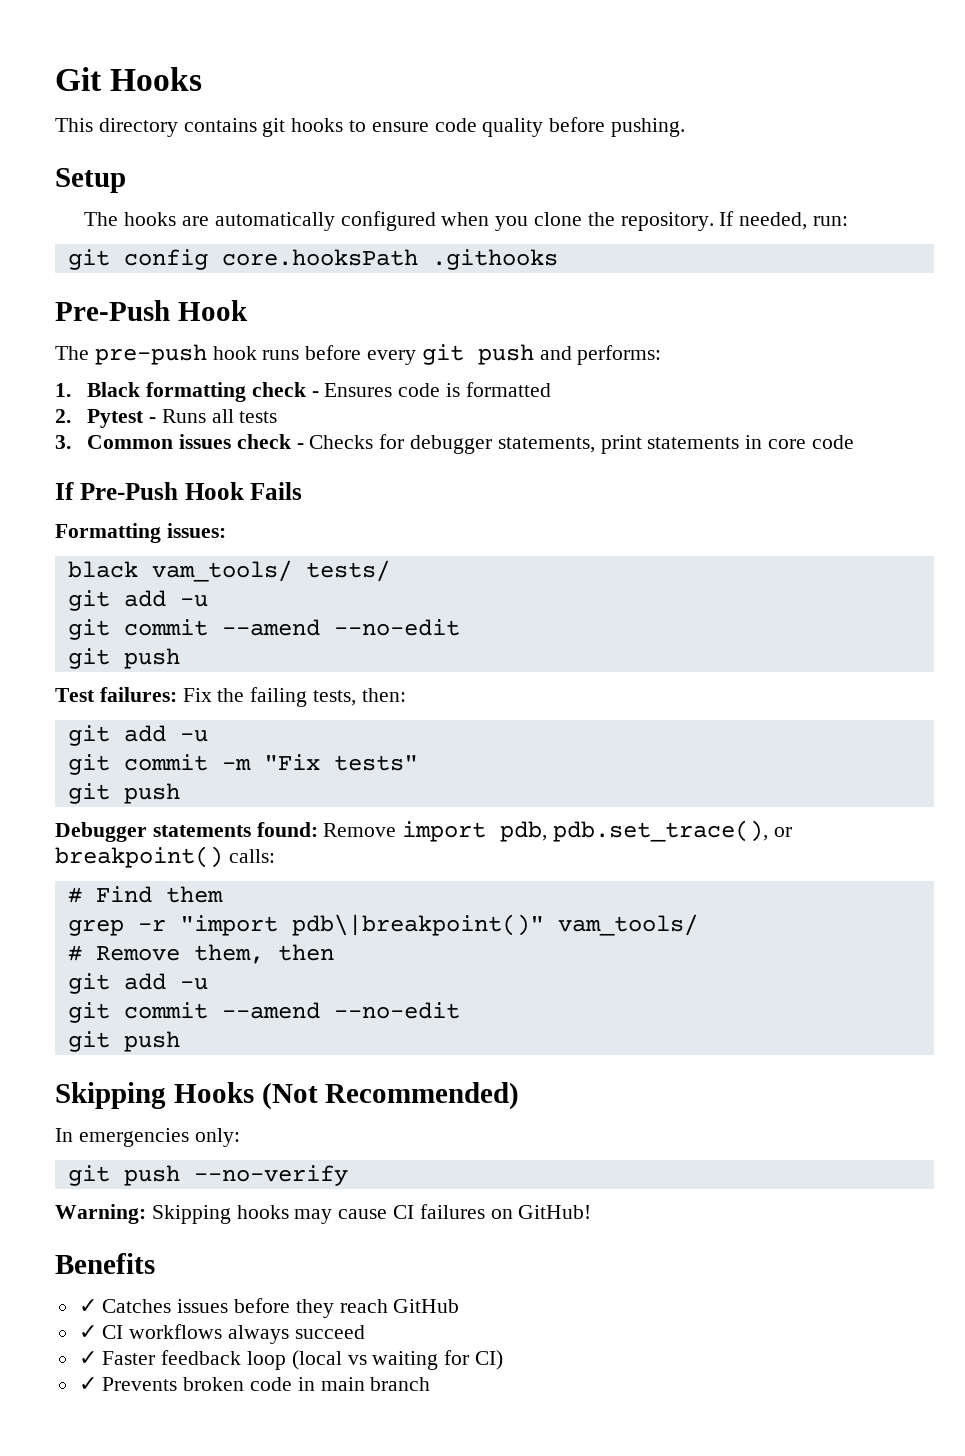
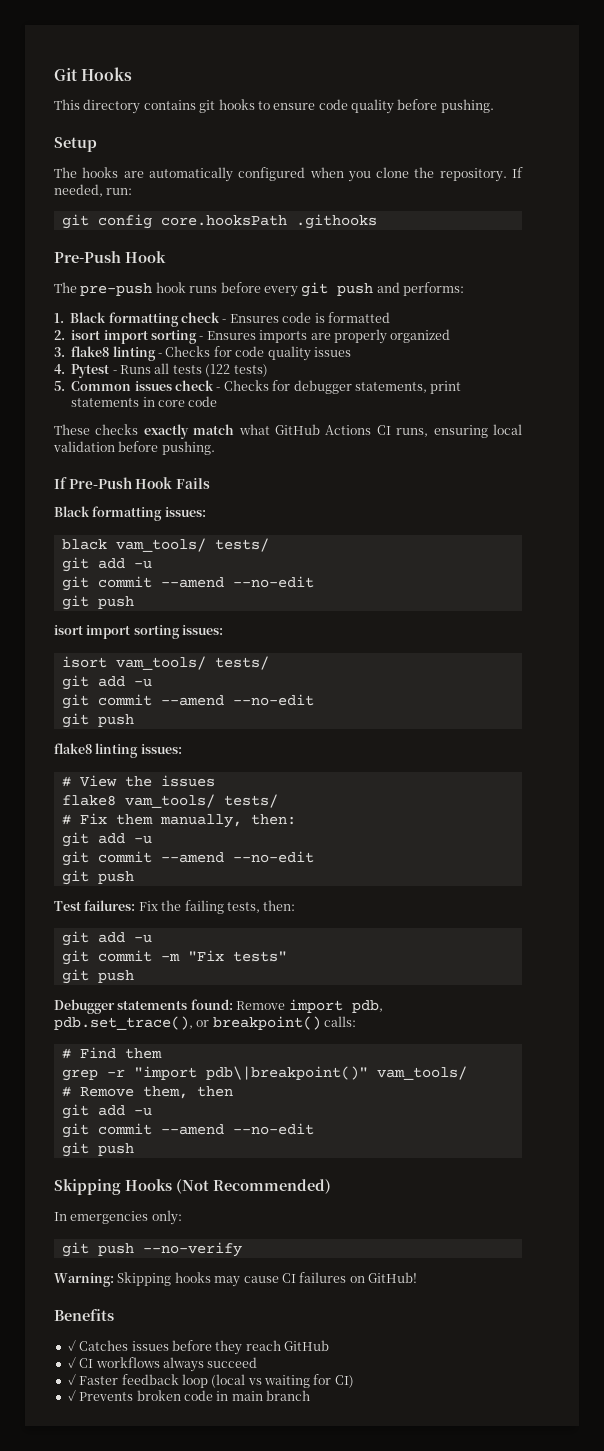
(71, 416) none -> [71,329,451,344] [54,346,351,361] [54,364,65,374] isort import sorting - Ensures imports are properly organized // 3. flake8 linting - Checks for code quality issues // 4.
[55,435,71,449] // 3. -> [205,364,268,377] [54,381,65,391] (122 tests) // 5.
(854, 442) none -> [54,424,522,439] [53,441,215,455] // These checks exactly match what GitHub Actions CI runs, ensuring local validation before pushing.
[55,523,161,543] Formatting -> [54,506,163,521] Black formatting
(180, 658) none -> [54,625,224,639] [61,656,269,670] [61,675,152,690] [61,694,314,709] [61,713,134,728] [54,743,182,758] [61,775,215,787] [61,794,278,808] [61,813,296,828] [61,832,152,847] [61,851,314,866] [61,870,134,885] // isort import sorting issues: // isort vam_tools/ tests/ // git add -u // git commit --amend --no-edit // git push // flake8 linting issues: // # View the issues // flake8 vam_tools/ tests/ // # Fix them manually, then: // git add -u // git commit --amend --no-edit // git push

